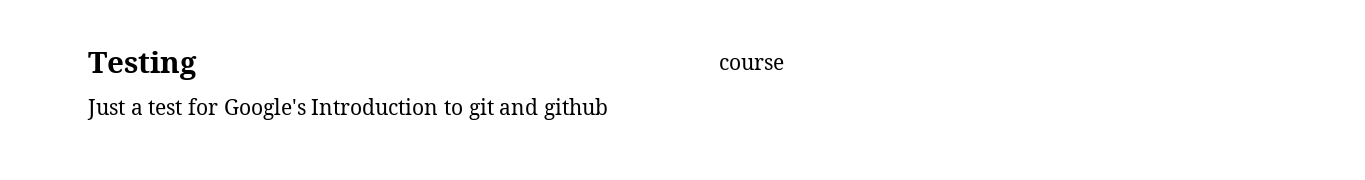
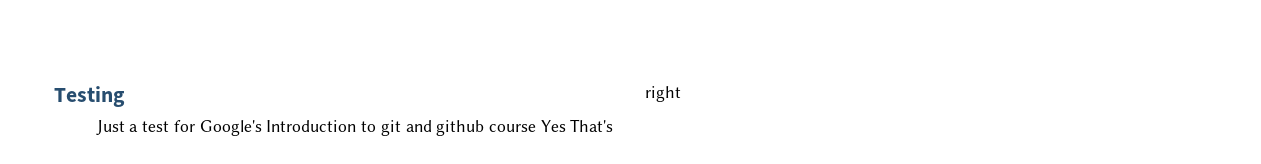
(784, 64) none -> [540,119,614,132] [645,86,681,102] Yes That's right

